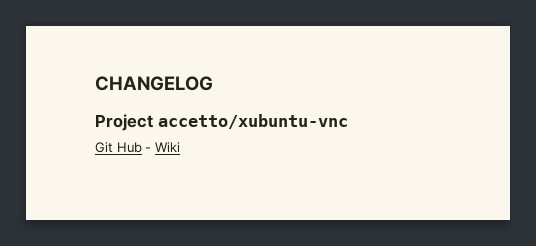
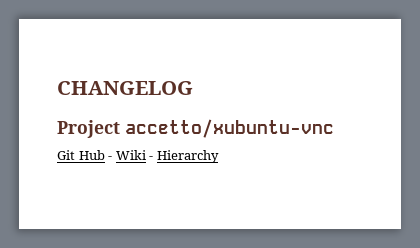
(180, 147) none -> [149,150,219,163] - Hierarchy

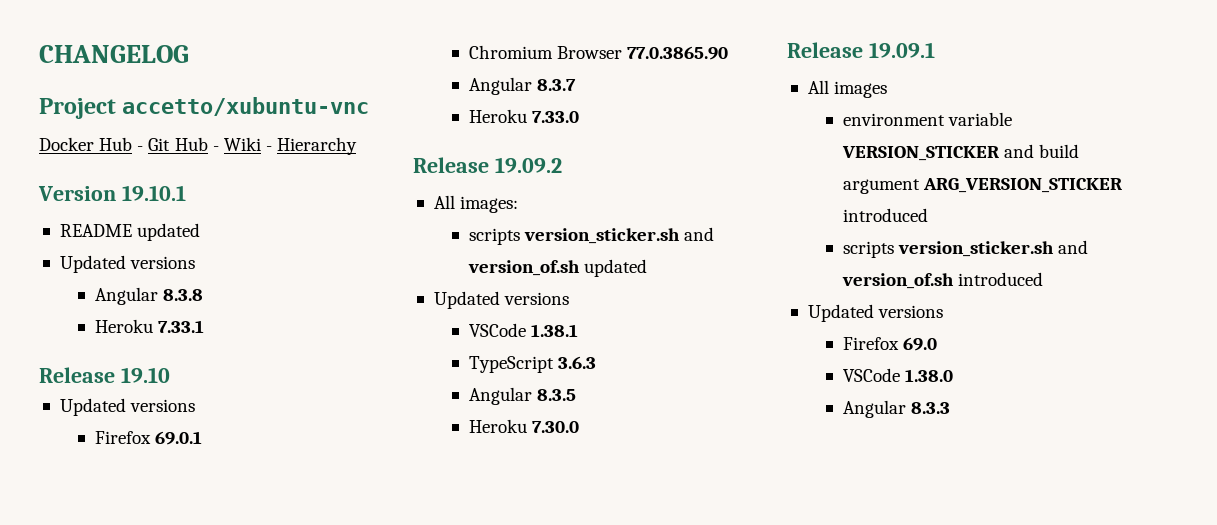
(334, 128) none -> [39,137,144,151] Docker Hub -
(219, 156) none -> [38,185,186,201] [59,223,201,241] [59,255,196,273] [94,287,203,305] [94,319,204,333] [39,367,170,383] [59,398,196,416] [94,431,202,445] [468,45,728,60] [468,77,576,95] [468,109,579,123] [413,157,562,173] [433,195,519,213] [468,227,714,245] [467,259,647,277] [433,291,570,309] [468,323,578,337] [468,356,596,373] [468,387,576,405] [468,419,579,433] [787,42,935,58] [807,80,888,98] [842,112,1012,126] [841,144,1079,161] [842,178,1122,194] [842,208,928,222] [842,240,1088,258] [841,272,1043,289] [807,304,944,322] [842,337,937,351] [842,368,953,382] [842,400,950,418] // Version 19.10.1 // README updated // Updated versions // Angular 8.3.8 // Heroku 7.33.1 // Release 19.10 // Updated versions // Firefox 69.0.1 // Chromium Browser 77.0.3865.90 // Angular 8.3.7 // Heroku 7.33.0 // Release 19.09.2 // All images: // scripts version_sticker.sh and version_of.sh updated // Updated versions // VSCode 1.38.1 // TypeScript 3.6.3 // Angular 8.3.5 // Heroku 7.30.0 // Release 19.09.1 // All images // environment variable VERSION_STICKER and build argument ARG_VERSION_STICKER introduced // scripts version_sticker.sh and version_of.sh introduced // Updated versions // Firefox 69.0 // VSCode 1.38.0 // Angular 8.3.3

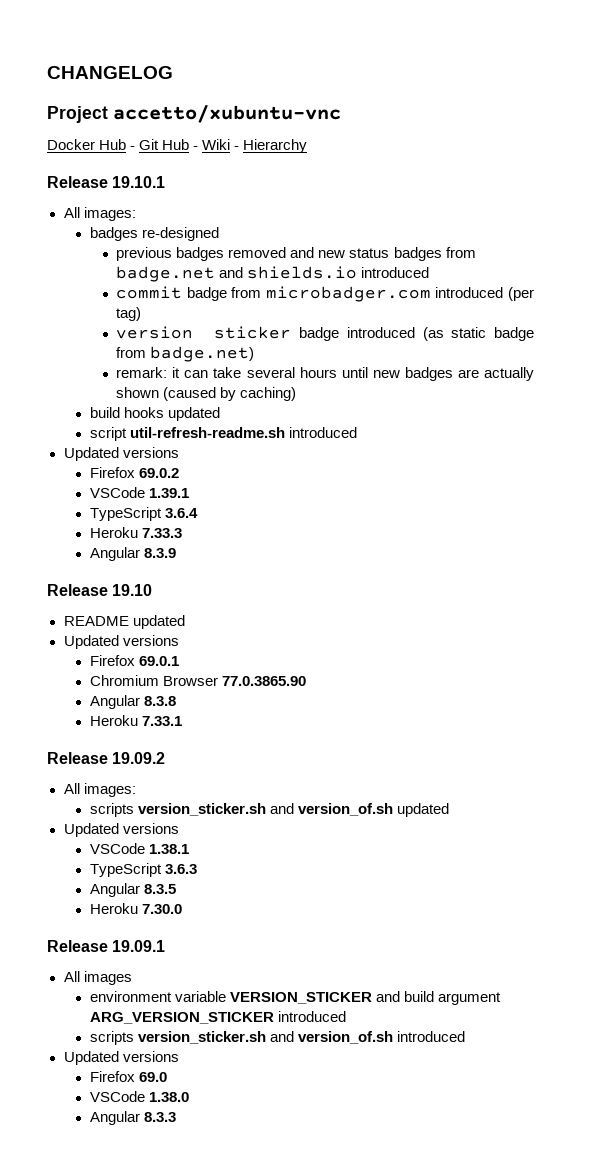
[38,186,116,201] Version -> [47,176,108,188] Release
[59,223,201,241] [59,255,196,273] [94,287,203,305] [94,319,204,333] README updated // Updated versions // Angular 8.3.8 // Heroku 7.33.1 -> [63,207,136,221] [89,227,219,241] [116,247,476,261] [116,266,430,282] [116,286,534,302] [116,307,142,321] [116,326,534,341] [116,346,255,362] [116,367,534,381] [116,387,297,401] [89,407,220,421] [89,427,357,441] [63,447,179,461] [89,467,179,478] [89,487,189,498] [89,507,198,521] [89,527,182,538] [89,547,176,561] All images: // badges re-designed // previous badges removed and new status badges from badge.net and shields.io introduced // commit badge from microbadger.com introduced (per tag) // version sticker badge introduced (as static badge from badge.net) // remark: it can take several hours until new badges are actually shown (caused by caching) // build hooks updated // script util-refresh-readme.sh introduced // Updated versions // Firefox 69.0.2 // VSCode 1.39.1 // TypeScript 3.6.4 // Heroku 7.33.3 // Angular 8.3.9
(170, 375) none -> [63,615,185,629] // README updated
[536,79,576,91] [468,109,579,123] 8.3.7 // Heroku 7.33.0 -> [143,696,176,706] [89,715,182,726] 8.3.8 // Heroku 7.33.1

